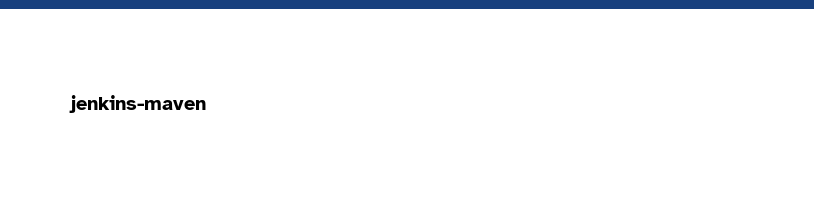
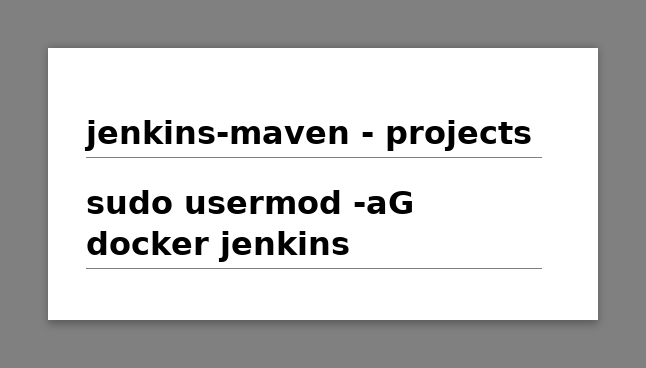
(206, 104) none -> [361,120,532,151] [86,190,414,214] [86,231,350,262] - projects // sudo usermod -aG docker jenkins

